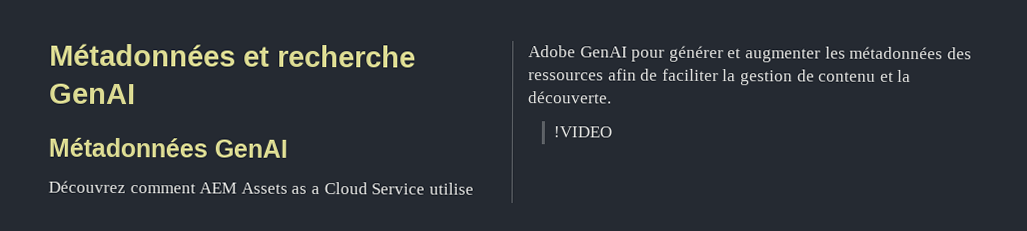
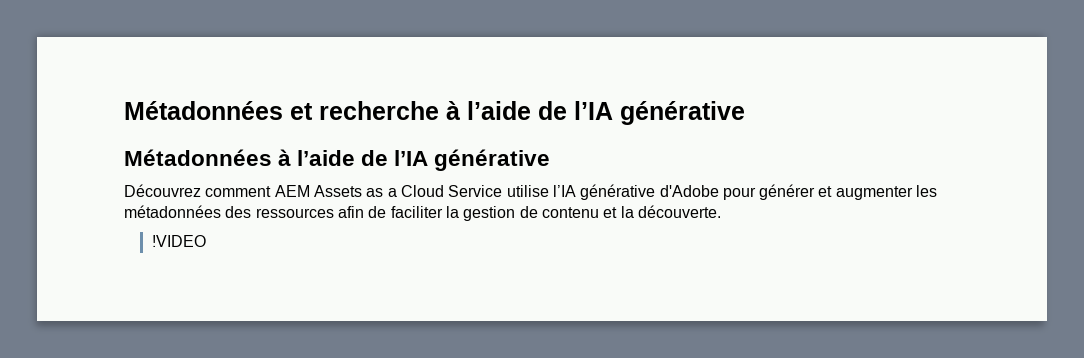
[49,83,136,105] [48,137,288,158] GenAI // Métadonnées GenAI -> [446,101,745,125] [124,149,551,171] à l’aide de l’IA générative // Métadonnées à l’aide de l’IA générative
[528,45,628,58] Adobe GenAI -> [552,184,719,200] l’IA générative d'Adobe

